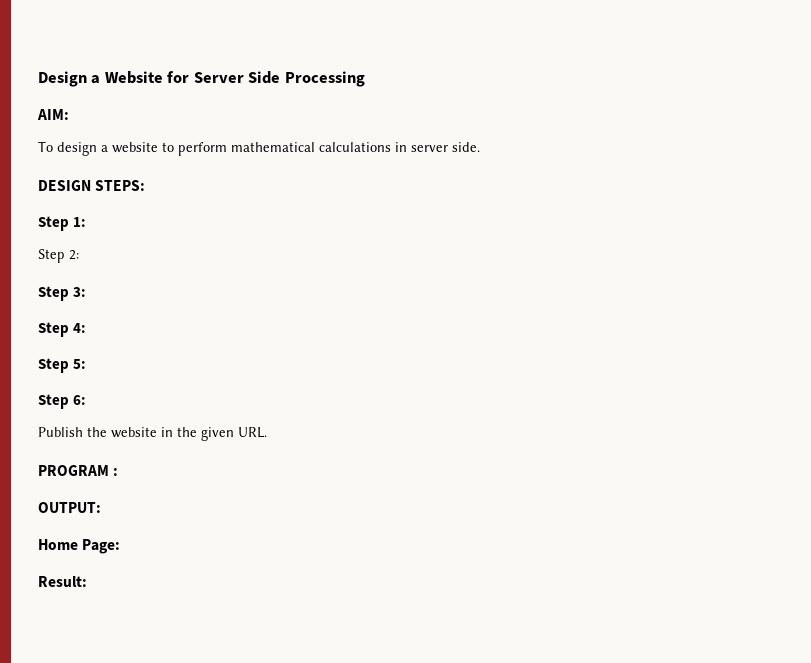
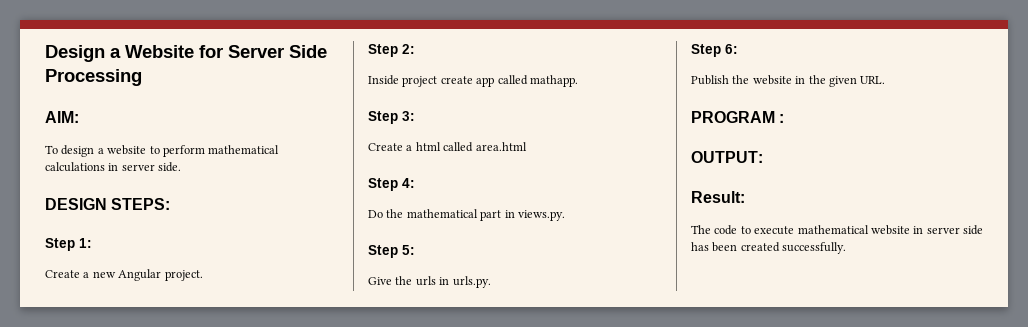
[38,249,79,263] [38,286,87,301] [38,322,87,337] [38,358,87,373] Step 2: // Step 3: // Step 4: // Step 5: -> [45,269,203,281] [368,44,415,57] [368,75,578,87] [368,111,415,124] [368,142,527,152] [368,178,415,191] [368,209,565,221] [368,245,415,258] [368,276,491,288] Create a new Angular project. // Step 2: // Inside project create app called mathapp. // Step 3: // Create a html called area.html // Step 4: // Do the mathematical part in views.py. // Step 5: // Give the urls in urls.py.
[38,539,121,554] [38,576,87,587] Home Page: // Result: -> [691,191,745,203] [691,225,983,235] [691,242,847,254] Result: // The code to execute mathematical website in server side has been created successfully.

